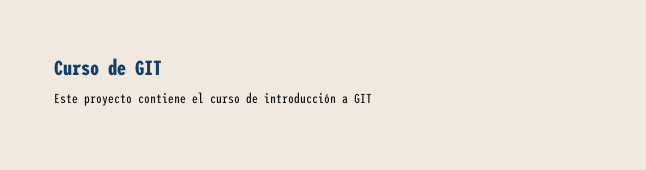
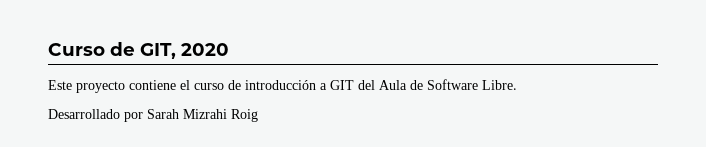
[135,60,162,76] GIT -> [140,43,229,59] GIT, 2020
(372, 98) none -> [358,79,517,90] [48,109,258,122] del Aula de Software Libre. // Desarrollado por Sarah Mizrahi Roig

